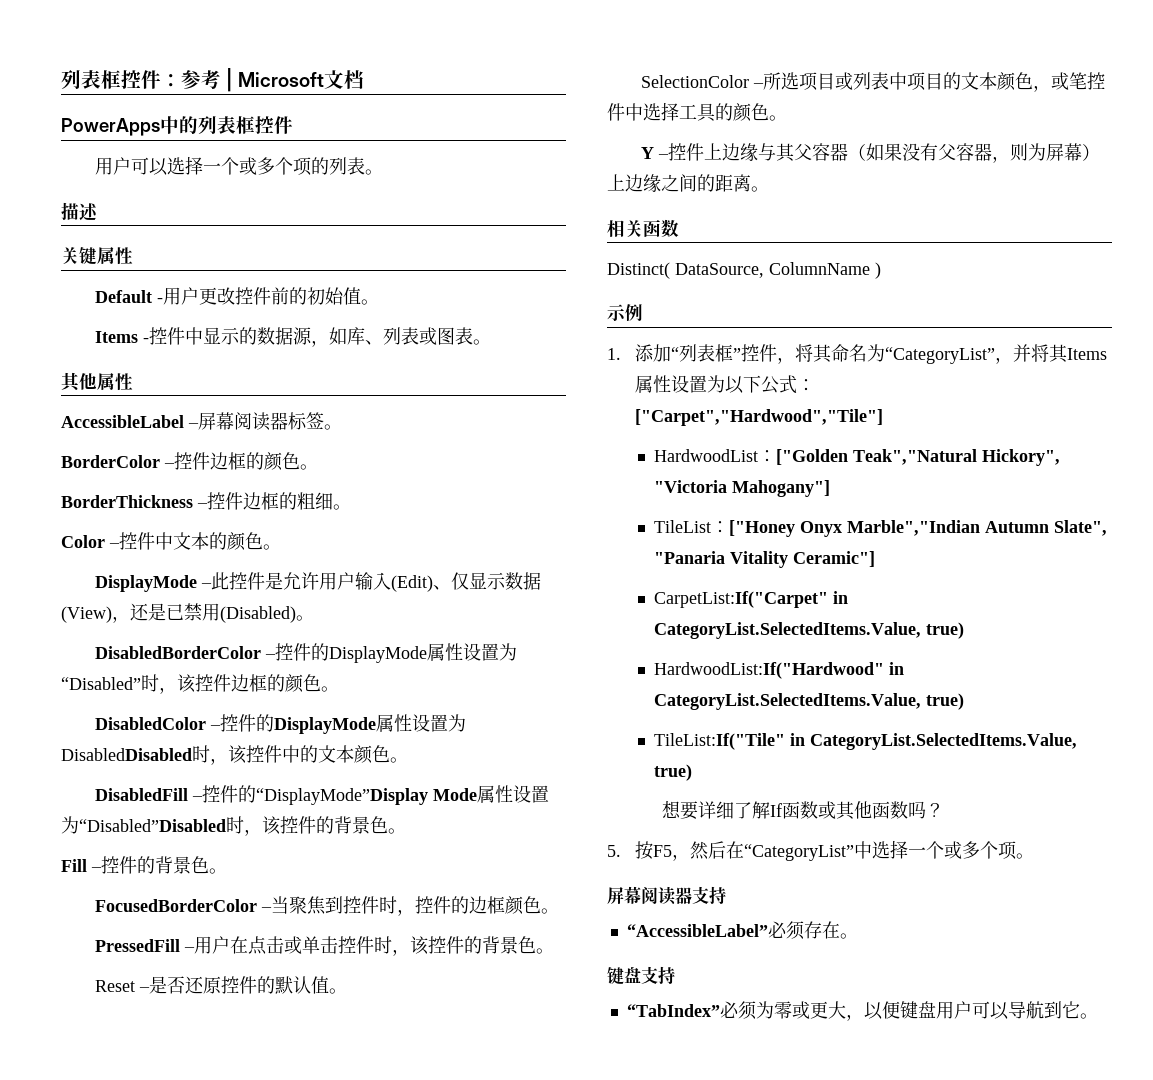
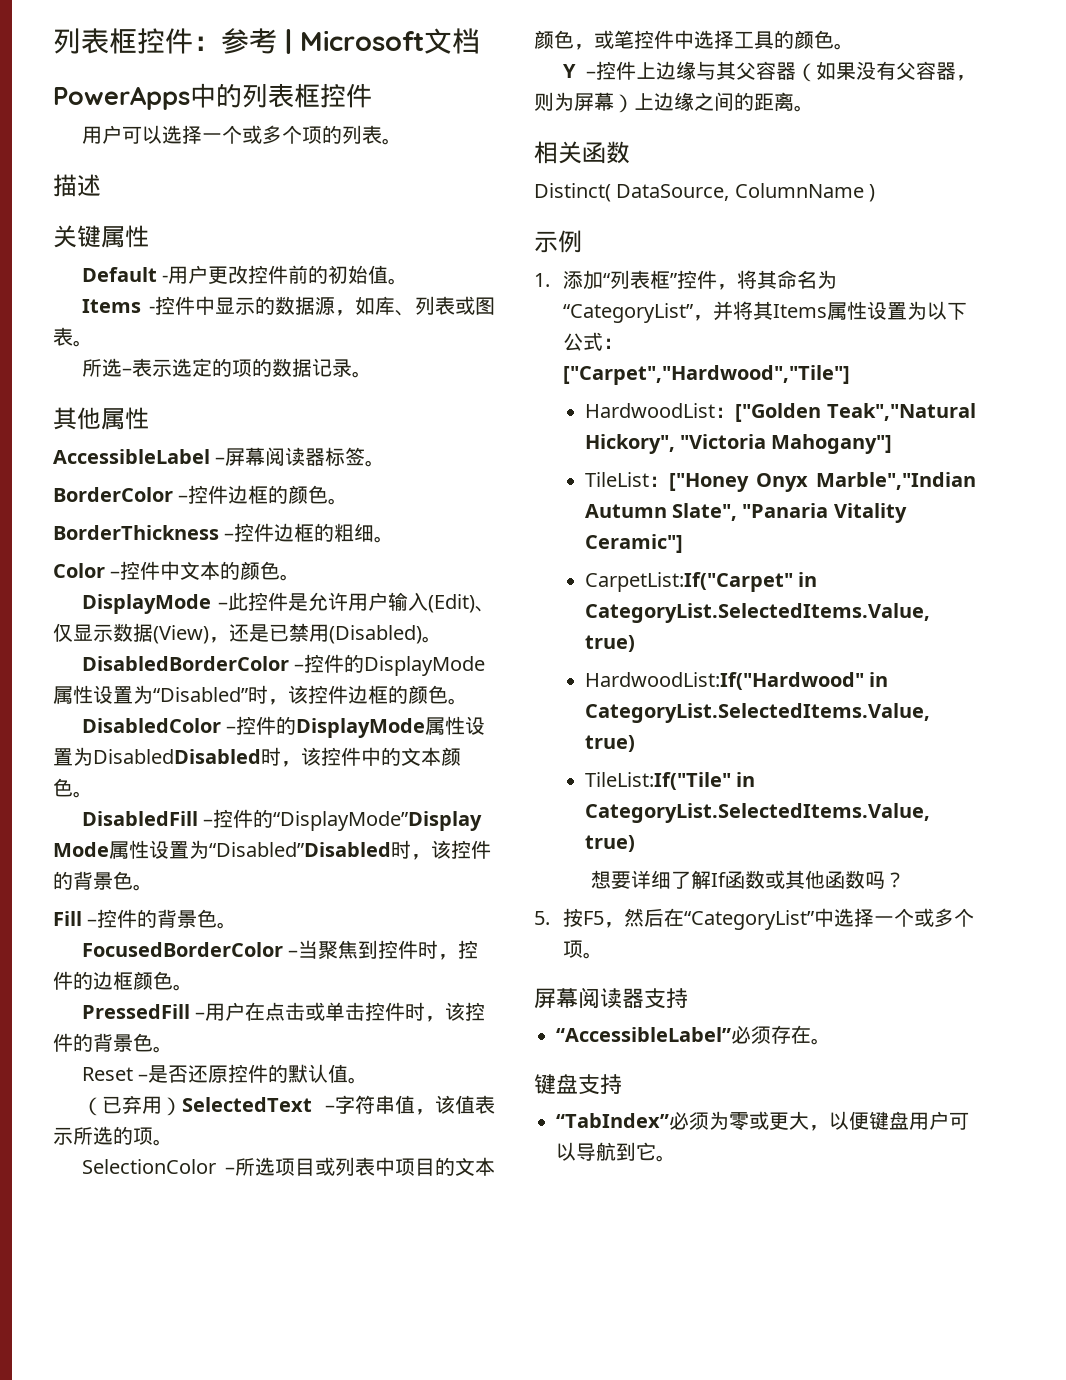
(492, 342) none -> [81,358,372,378] // 所选–表示选定的项的数据记录。
(348, 991) none -> [81,1095,495,1116] [53,1126,173,1146] // （已弃用）SelectedText –字符串值，该值表示所选的项。

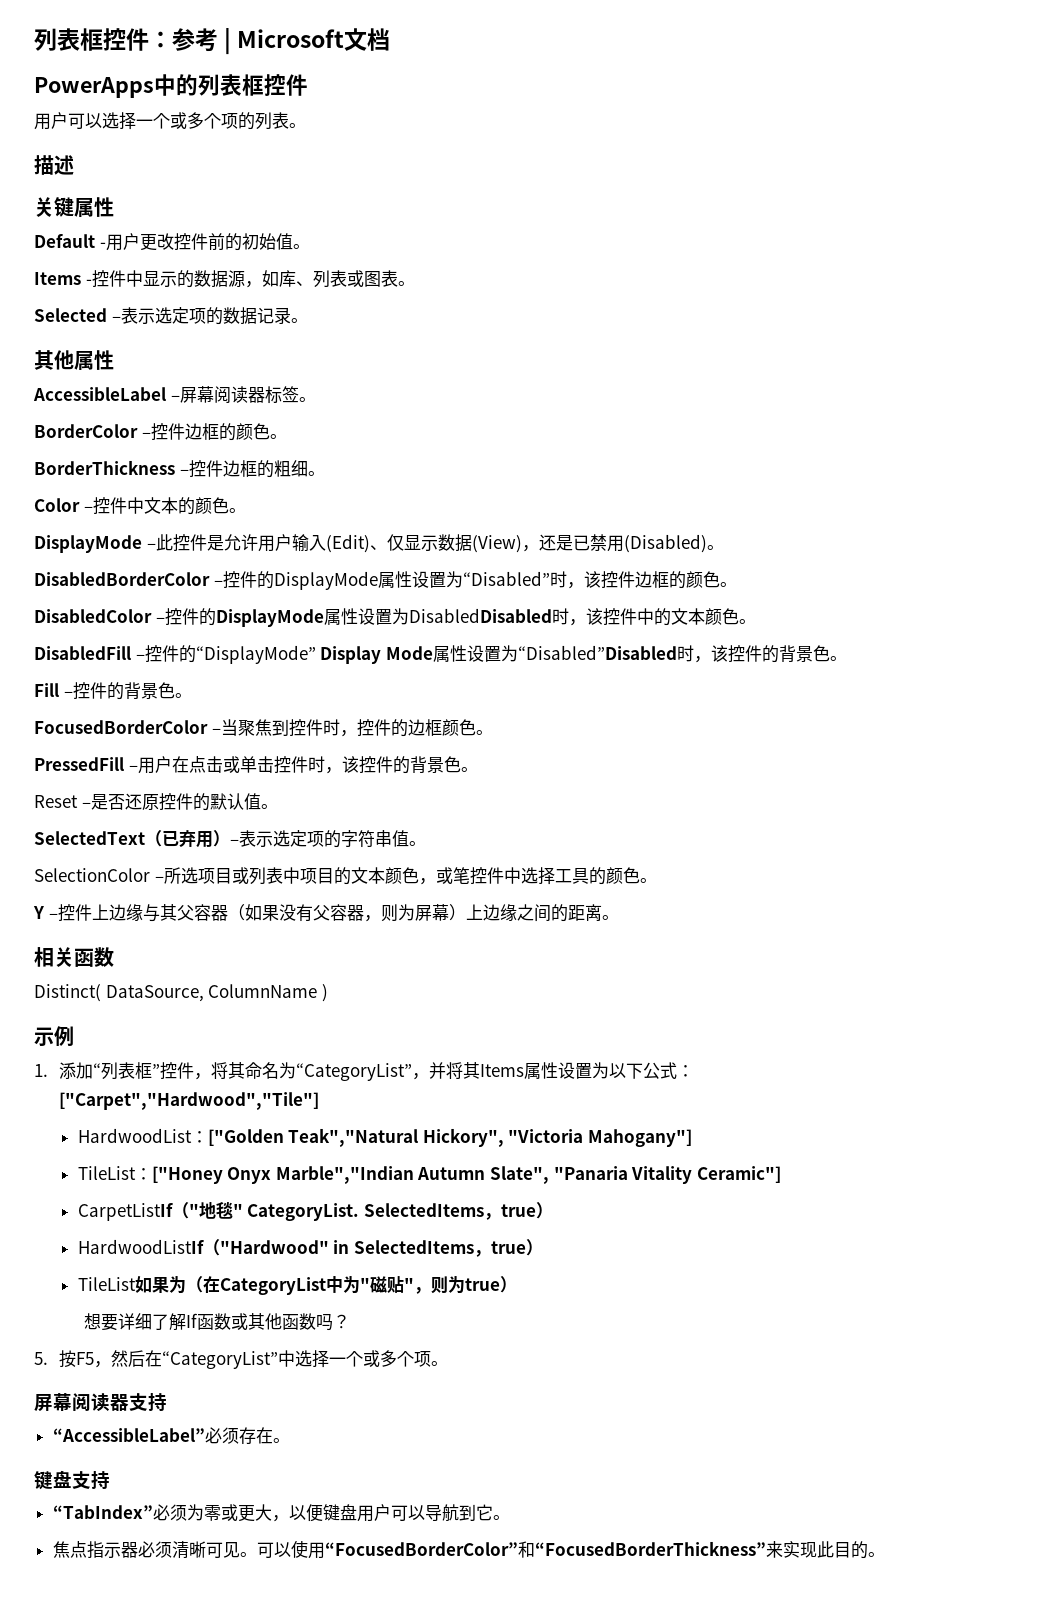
[81,358,232,377] 所选–表示选定的 -> [34,307,189,324] Selected –表示选定
[273,811,483,831] “DisplayMode”Display -> [195,645,382,664] “DisplayMode” Display
(369, 1080) none -> [34,831,145,845] SelectedText
[181,1095,495,1115] [53,1126,153,1145] SelectedText –字符串值，该值表示所选的项 -> [230,830,409,848] –表示选定项的字符串值
[584,572,818,592] [584,603,930,623] [584,635,635,652] [584,672,889,690] [584,703,930,723] [584,735,635,752] [584,772,756,790] [584,803,930,823] [584,835,635,852] CarpetList:If("Carpet" in CategoryList.SelectedItems.Value, true) // HardwoodList:If("Hardwood" in CategoryList.SelectedItems.Value, true) // TileList:If("Tile" in CategoryList.SelectedItems.Value, true) -> [77,1201,553,1221] [77,1239,543,1257] [77,1276,517,1295] CarpetListIf（"地毯" CategoryList. SelectedItems，true） // HardwoodListIf（"Hardwood" in SelectedItems，true） // TileList如果为（在CategoryList中为"磁贴"，则为true）
(676, 1158) none -> [52,1540,885,1559] // 焦点指示器必须清晰可见。可以使用“FocusedBorderColor”和“FocusedBorderThickness”来实现此目的。

